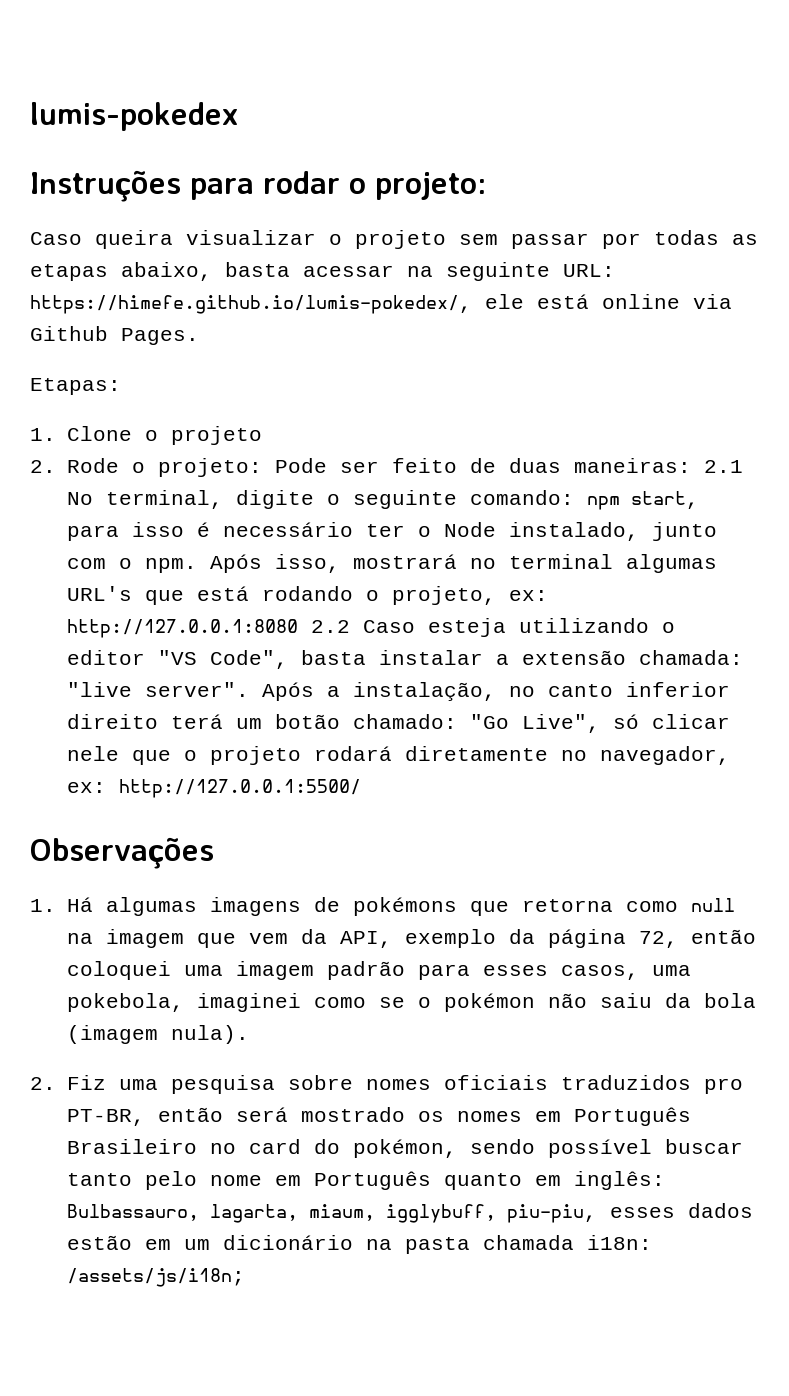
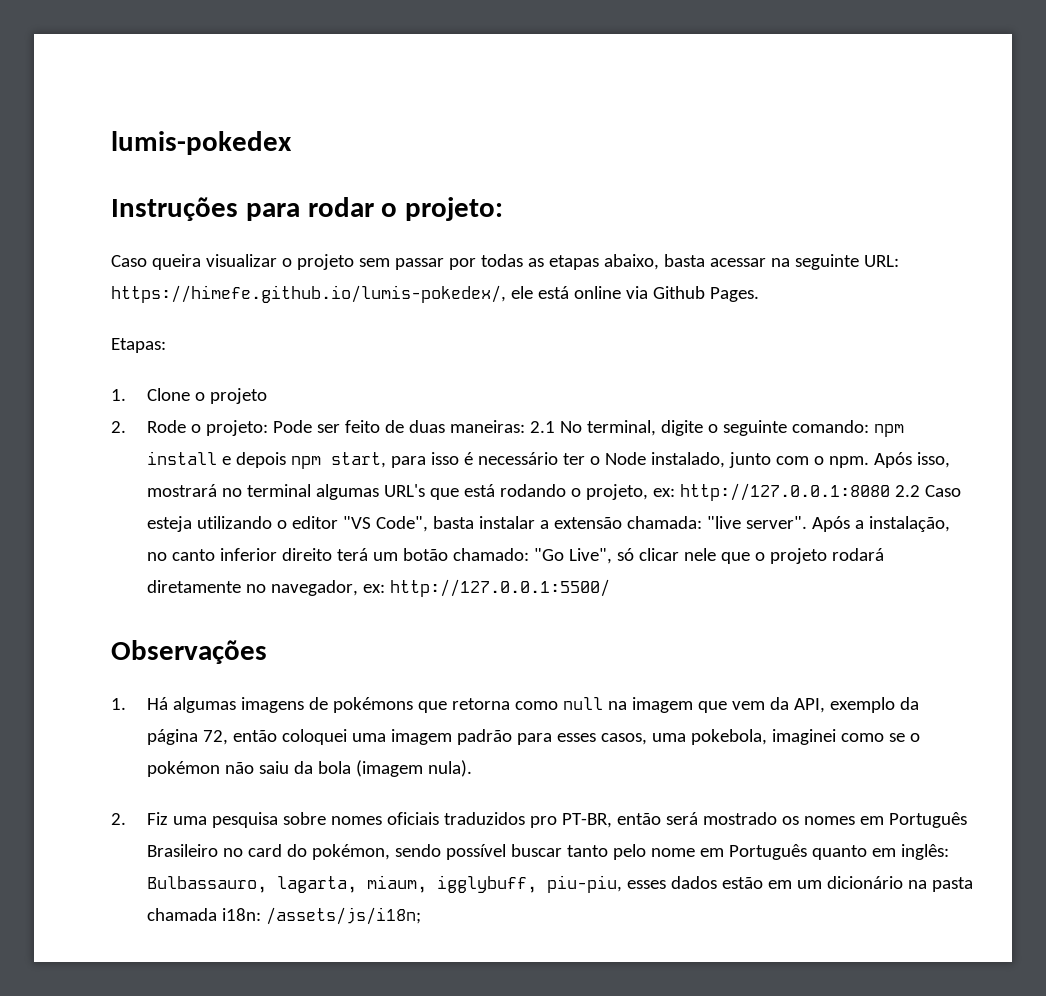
(620, 503) none -> [146,451,321,469] install e depois npm

